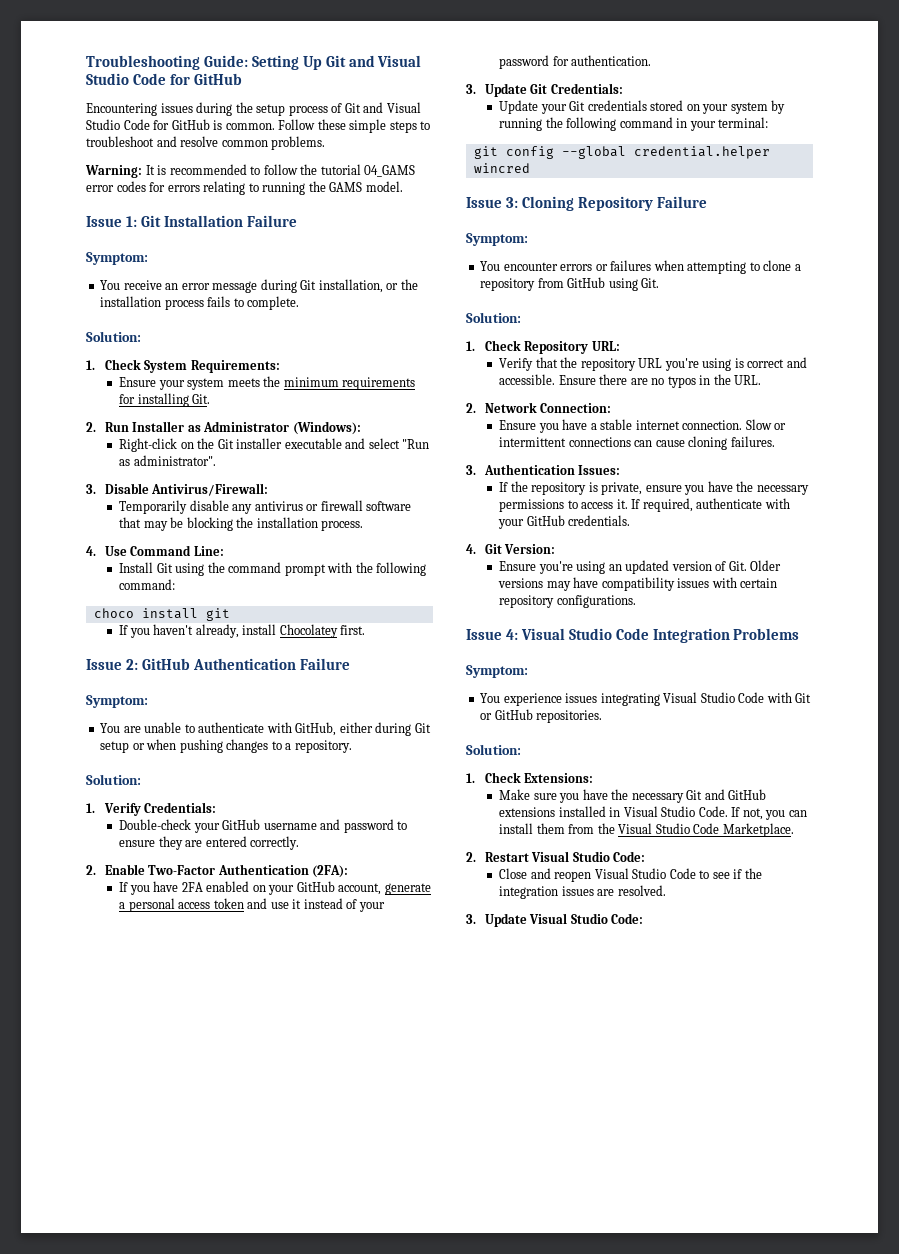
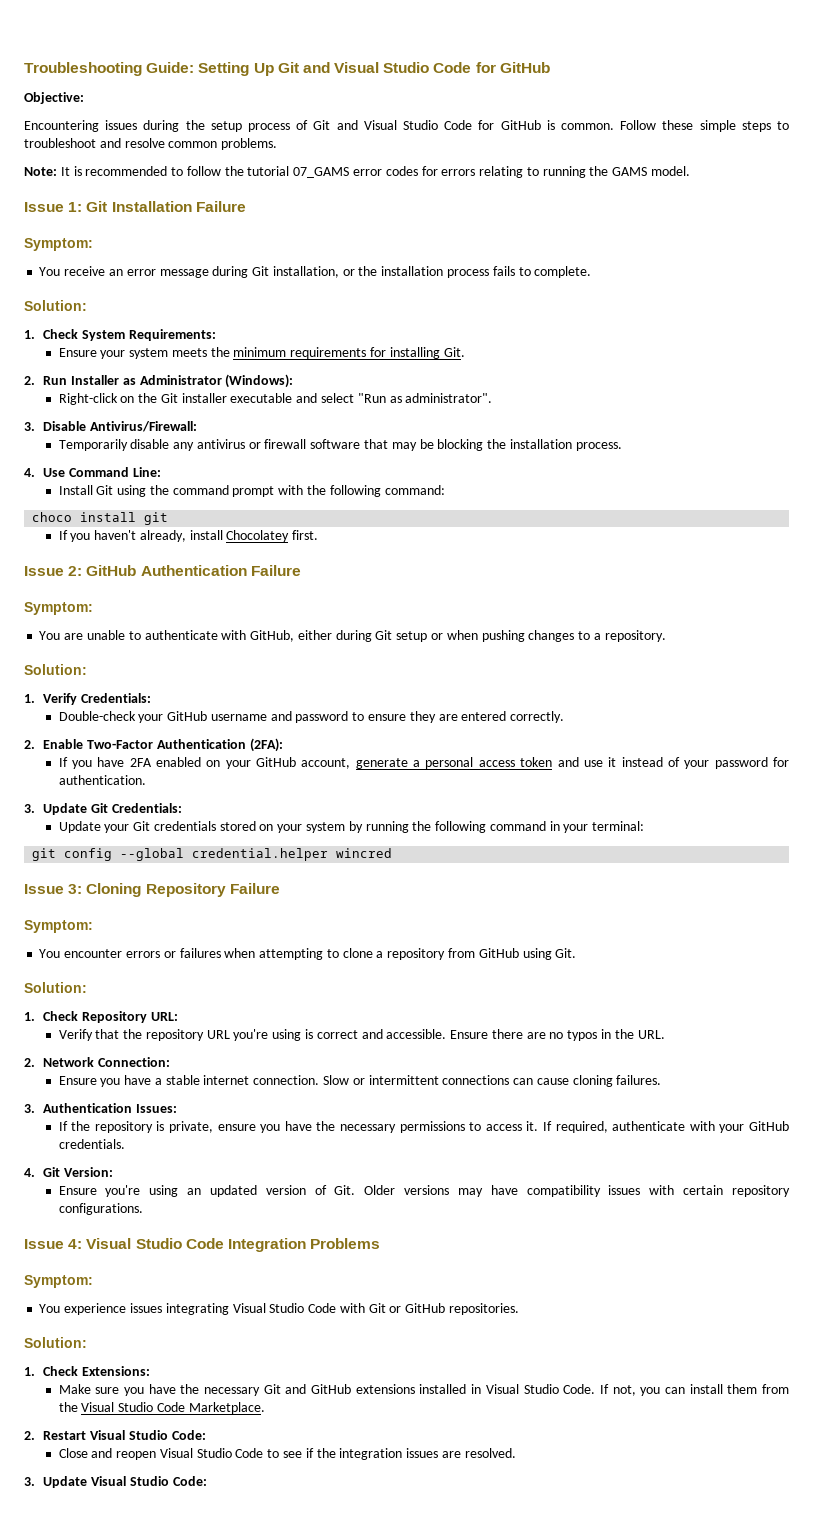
(242, 79) none -> [24,92,84,104] // Objective:
[85,165,142,178] Warning: -> [24,167,57,176] Note:
[364,165,416,177] 04_GAMS -> [293,167,350,178] 07_GAMS

